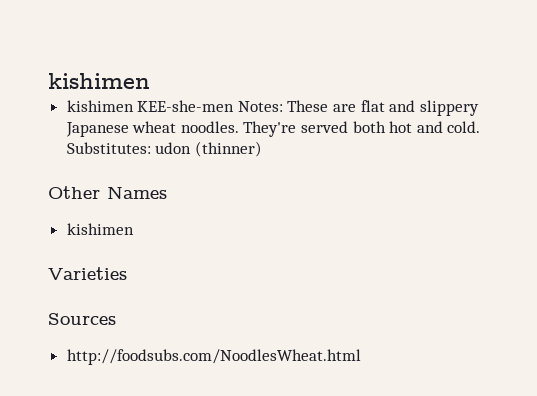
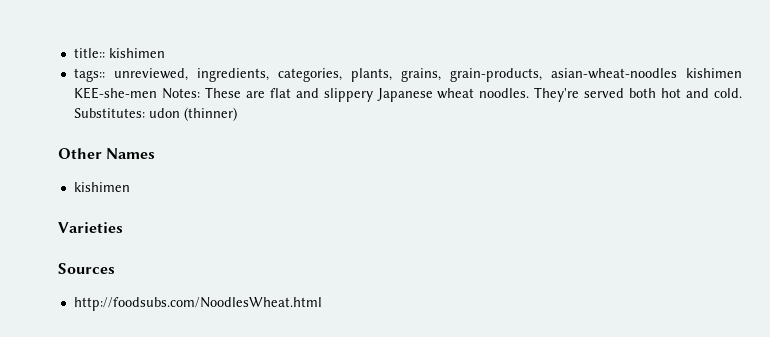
[48,73,150,89] kishimen // -> [73,48,165,58] [73,68,677,82] title:: kishimen // tags:: unreviewed, ingredients, categories, plants, grains, grain-products, asian-wheat-noodles

